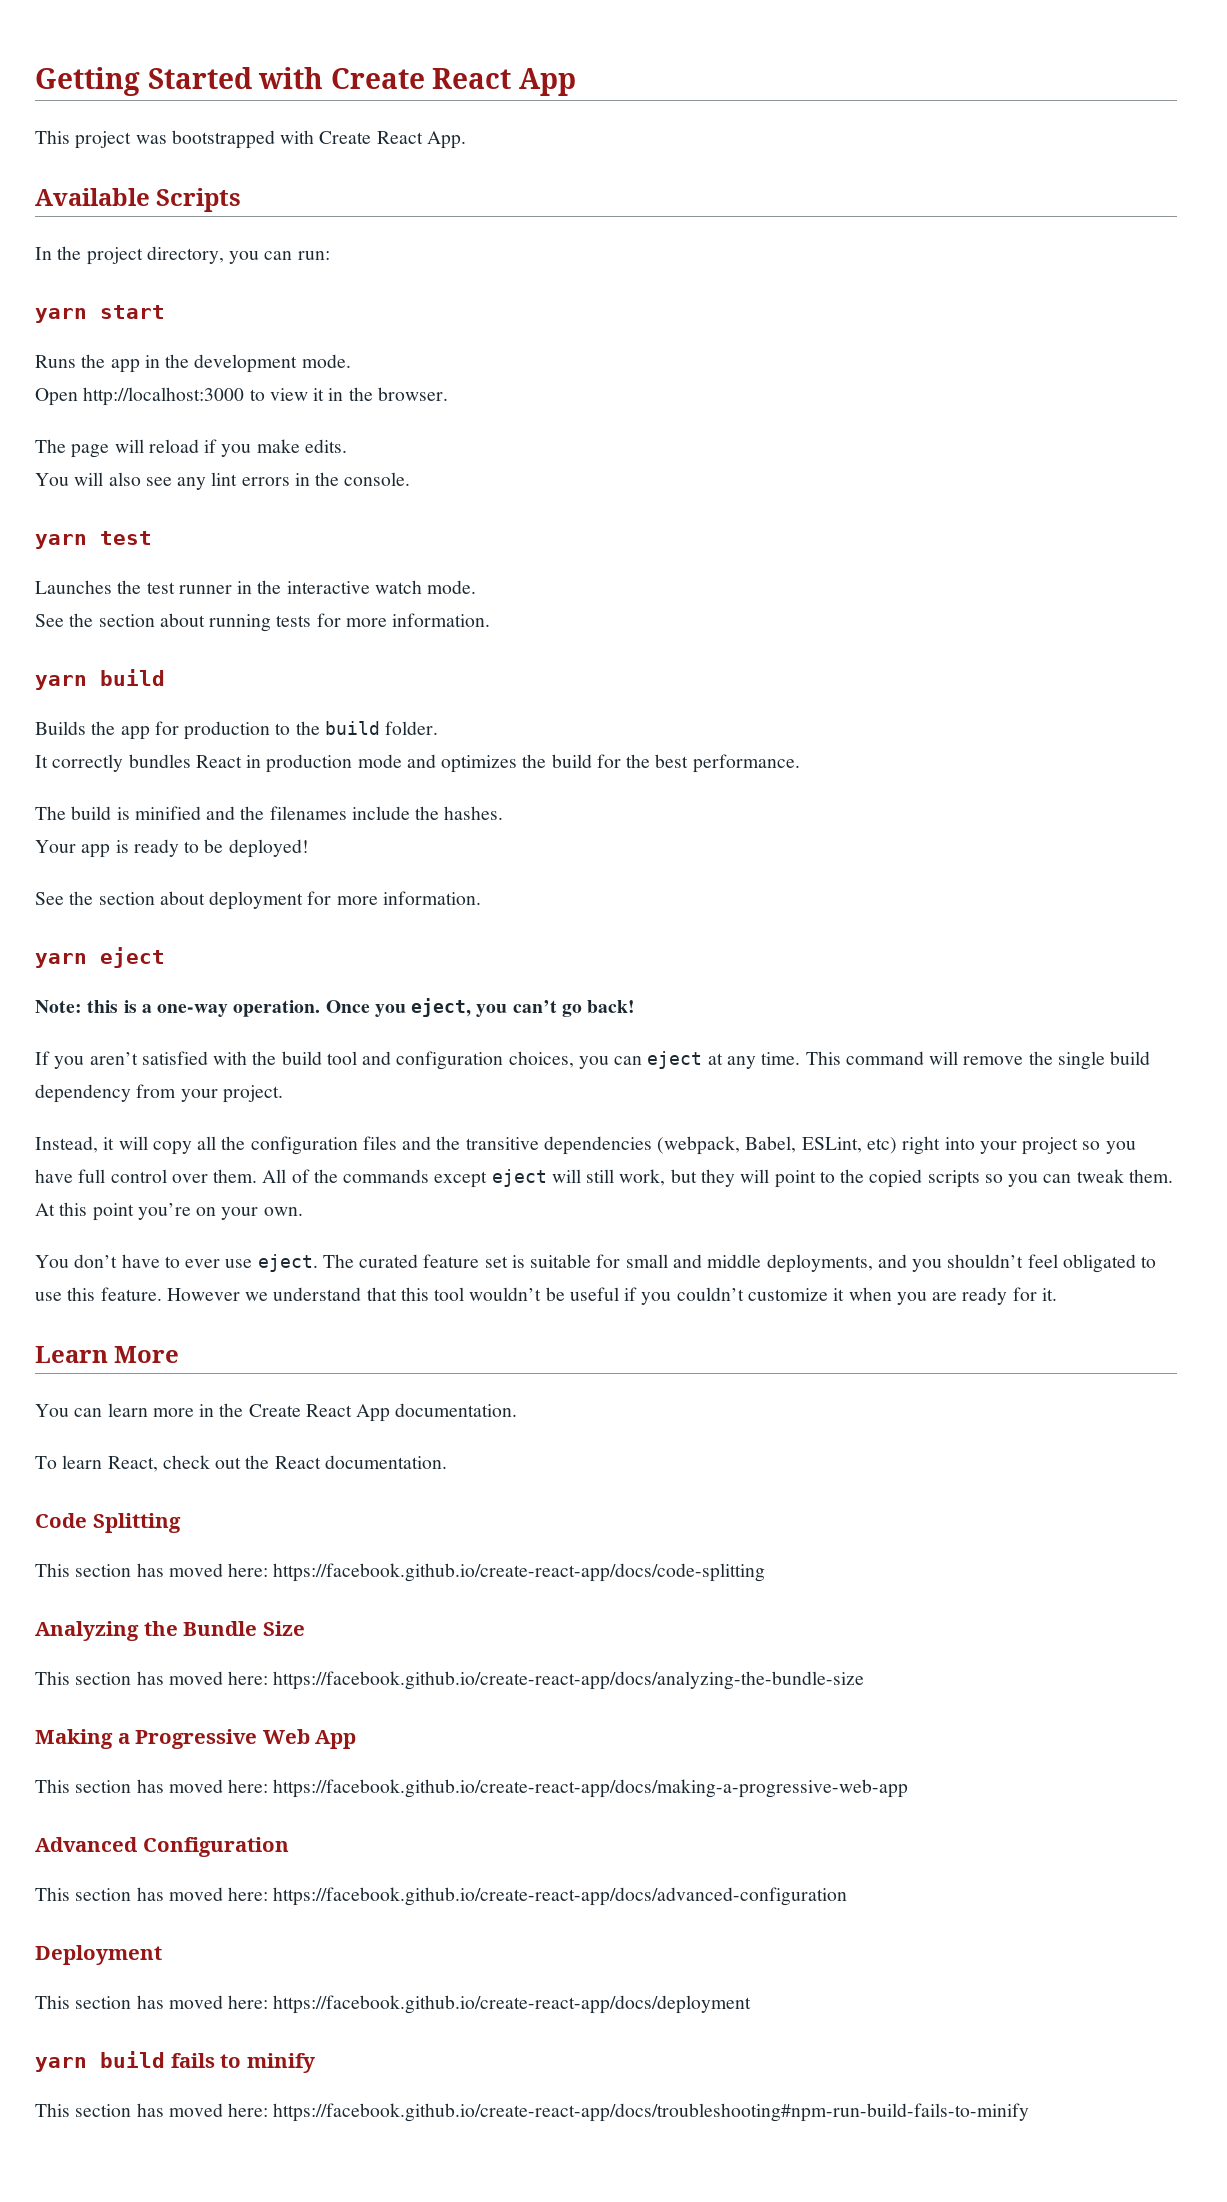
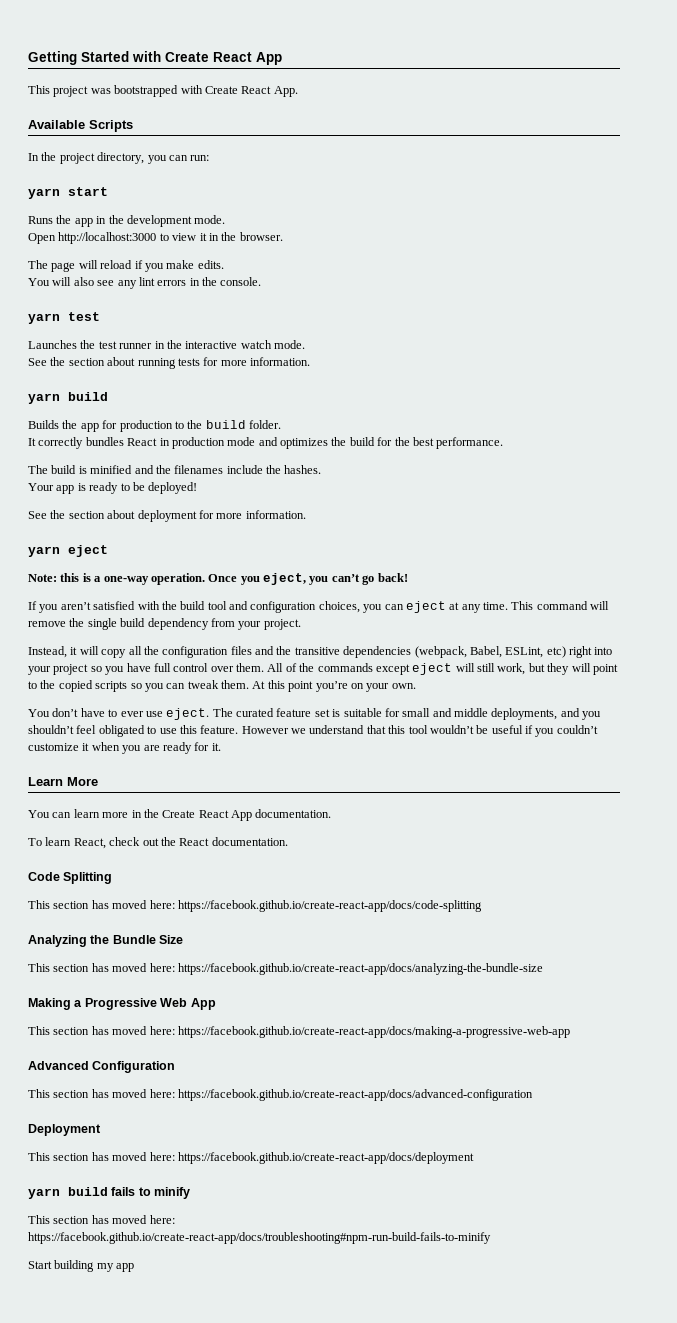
(1030, 2112) none -> [28,1260,135,1272] // Start building my app

